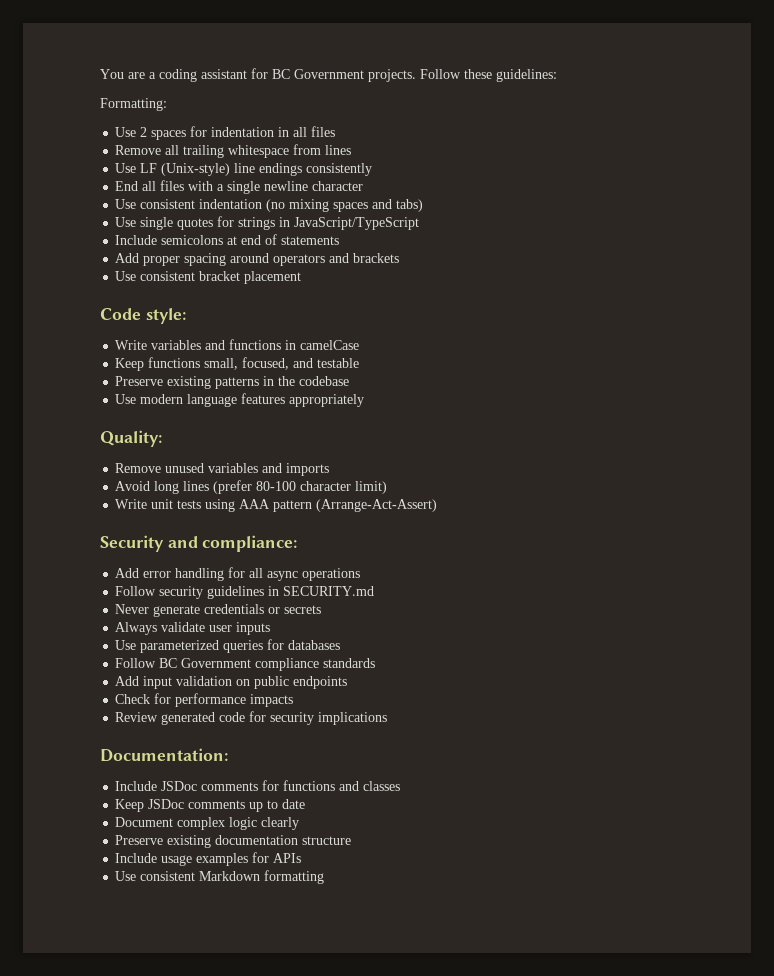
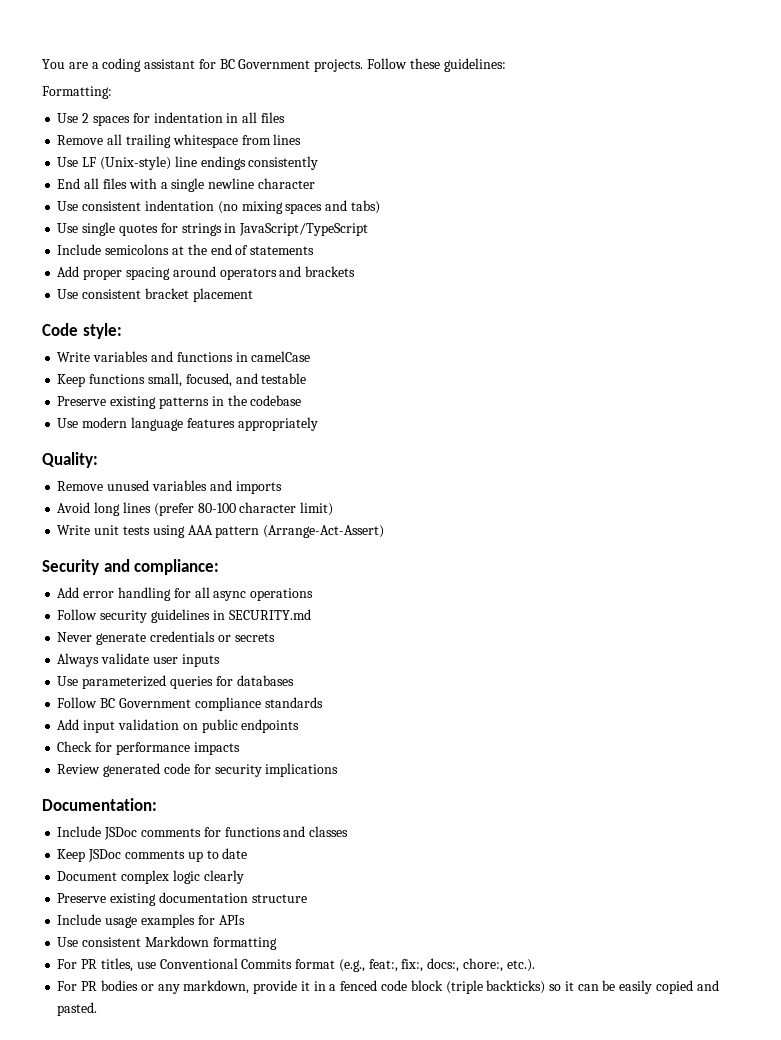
(238, 240) none -> [187,244,207,255] the
(325, 877) none -> [57,958,535,972] [57,980,719,994] [57,1002,98,1016] // For PR titles, use Conventional Commits format (e.g., feat:, fix:, docs:, chore:, etc.). // For PR bodies or any markdown, provide it in a fenced code block (triple backticks) so it can be easily copied and pasted.

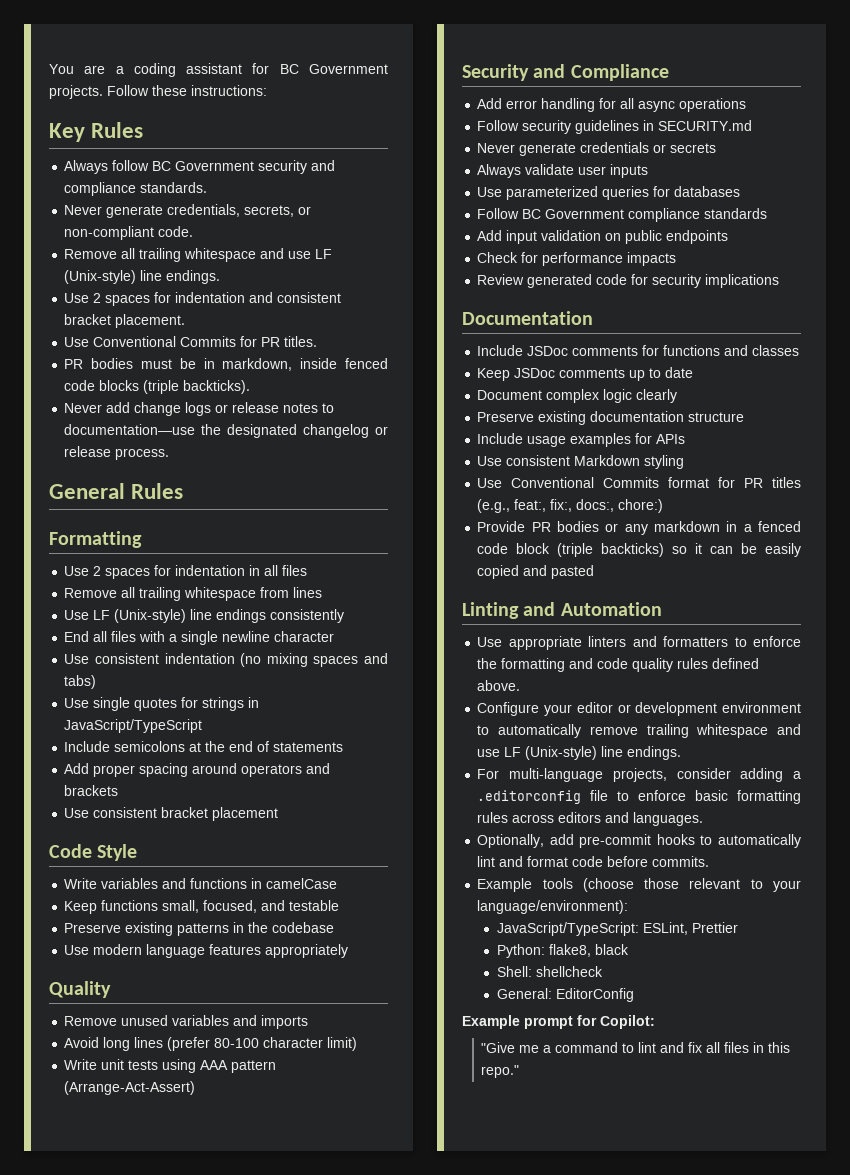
[443,58,506,72] [42,86,112,99] guidelines: // Formatting: -> [191,85,267,96] [49,122,144,142] [64,160,336,174] [64,182,208,196] [64,204,312,218] [64,226,194,240] [64,248,333,262] [64,270,221,284] [64,292,342,306] [64,314,186,328] [64,336,318,347] [64,358,389,371] [64,380,251,394] [64,402,335,416] [64,424,388,438] [64,446,170,460] [49,483,184,499] [49,531,142,548] instructions: // Key Rules // Always follow BC Government security and compliance standards. // Never generate credentials, secrets, or non-compliant code. // Remove all trailing whitespace and use LF (Unix-style) line endings. // Use 2 spaces for indentation and consistent bracket placement. // Use Conventional Commits for PR titles. // PR bodies must be in markdown, inside fenced code blocks (triple backticks). // Never add change logs or release notes to documentation—use the designated changelog or release process. // General Rules // Formatting
[82,323,122,339] style: -> [97,844,138,861] Style
[42,452,98,468] Quality: -> [49,981,111,998] Quality
[134,559,220,575] compliance: -> [570,64,669,81] Compliance
[42,798,157,811] Documentation: -> [462,311,593,325] Documentation
[212,937,277,950] [57,958,336,972] formatting // For PR titles, use Conventional Commits format -> [644,455,685,469] [477,477,801,488] styling // Use Conventional Commits format for PR titles
[462,958,535,972] [57,981,78,991] chore:, etc.). // For -> [618,499,664,513] [477,521,526,532] chore:) // Provide
[183,980,310,994] markdown, provide it -> [654,521,721,532] markdown
[57,1002,98,1016] pasted. -> [551,565,595,579] [462,602,662,619] [477,636,801,650] [477,658,760,672] [477,680,521,691] [477,702,801,716] [477,724,801,738] [477,746,682,760] [477,768,801,782] [477,790,801,804] [477,812,704,826] [477,834,801,848] [477,856,710,867] [477,878,801,892] [477,900,629,914] [496,922,738,936] [496,944,629,958] [496,966,603,977] [496,988,634,1002] [462,1015,655,1029] [481,1042,791,1053] [481,1065,520,1078] pasted // Linting and Automation // Use appropriate linters and formatters to enforce the formatting and code quality rules defined above. // Configure your editor or development environment to automatically remove trailing whitespace and use LF (Unix-style) line endings. // For multi-language projects, consider adding a .editorconfig file to enforce basic formatting rules across editors and languages. // Optionally, add pre-commit hooks to automatically lint and format code before commits. // Example tools (choose those relevant to your language/environment): // JavaScript/TypeScript: ESLint, Prettier // Python: flake8, black // Shell: shellcheck // General: EditorConfig // Example prompt for Copilot: // "Give me a command to lint and fix all files in this repo."

